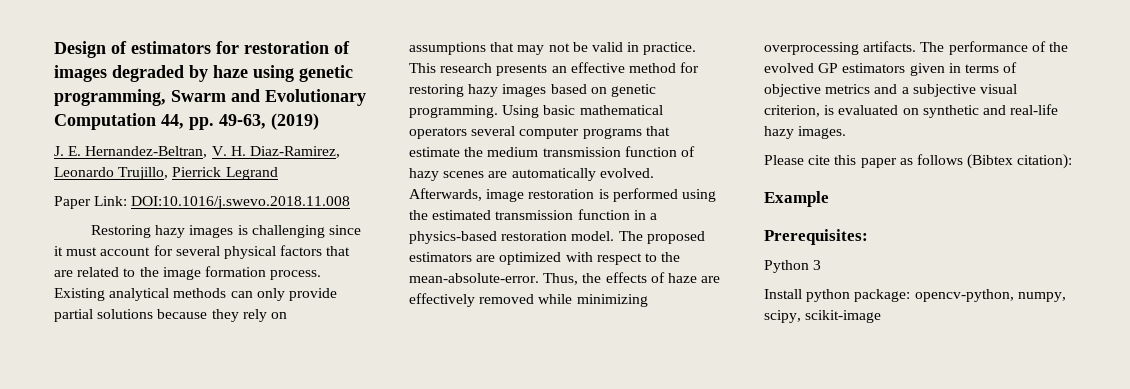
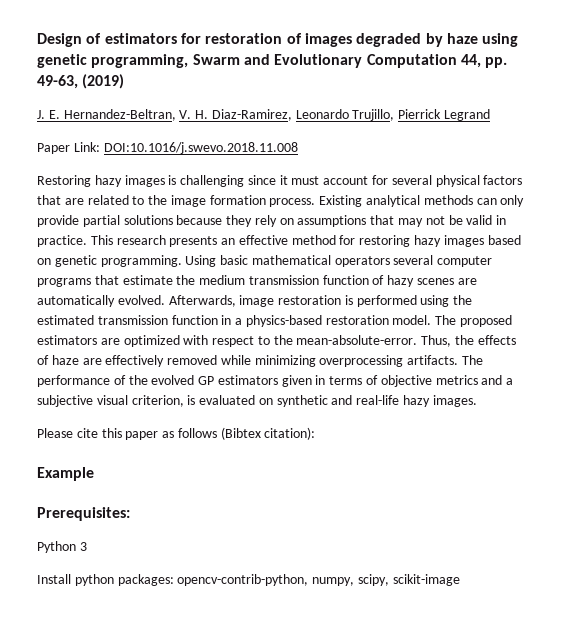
[854,289,1014,302] package: opencv-python, -> [117,574,309,586] packages: opencv-contrib-python,

